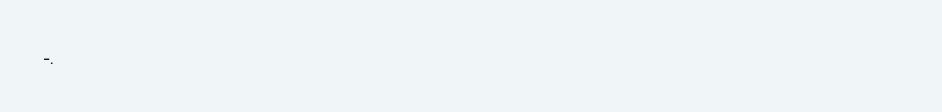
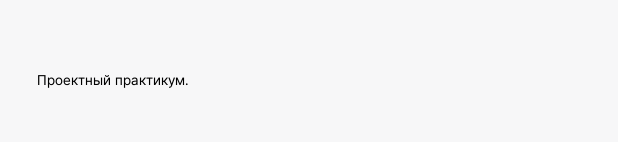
[43,58,53,64] -. -> [37,75,189,88] Проектный практикум.

